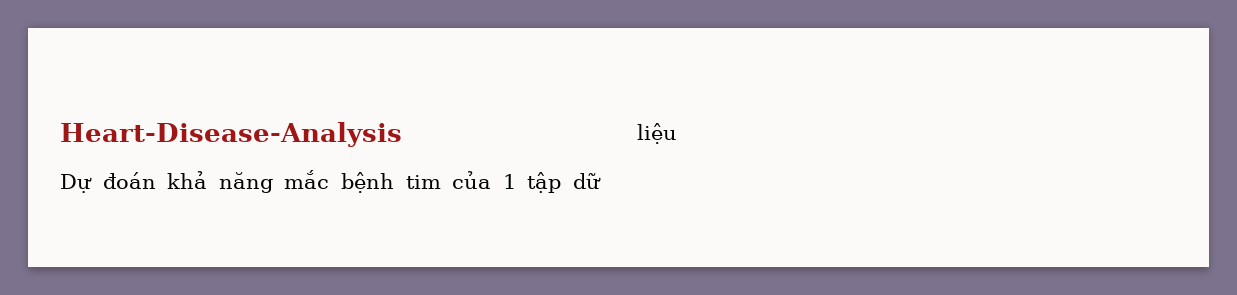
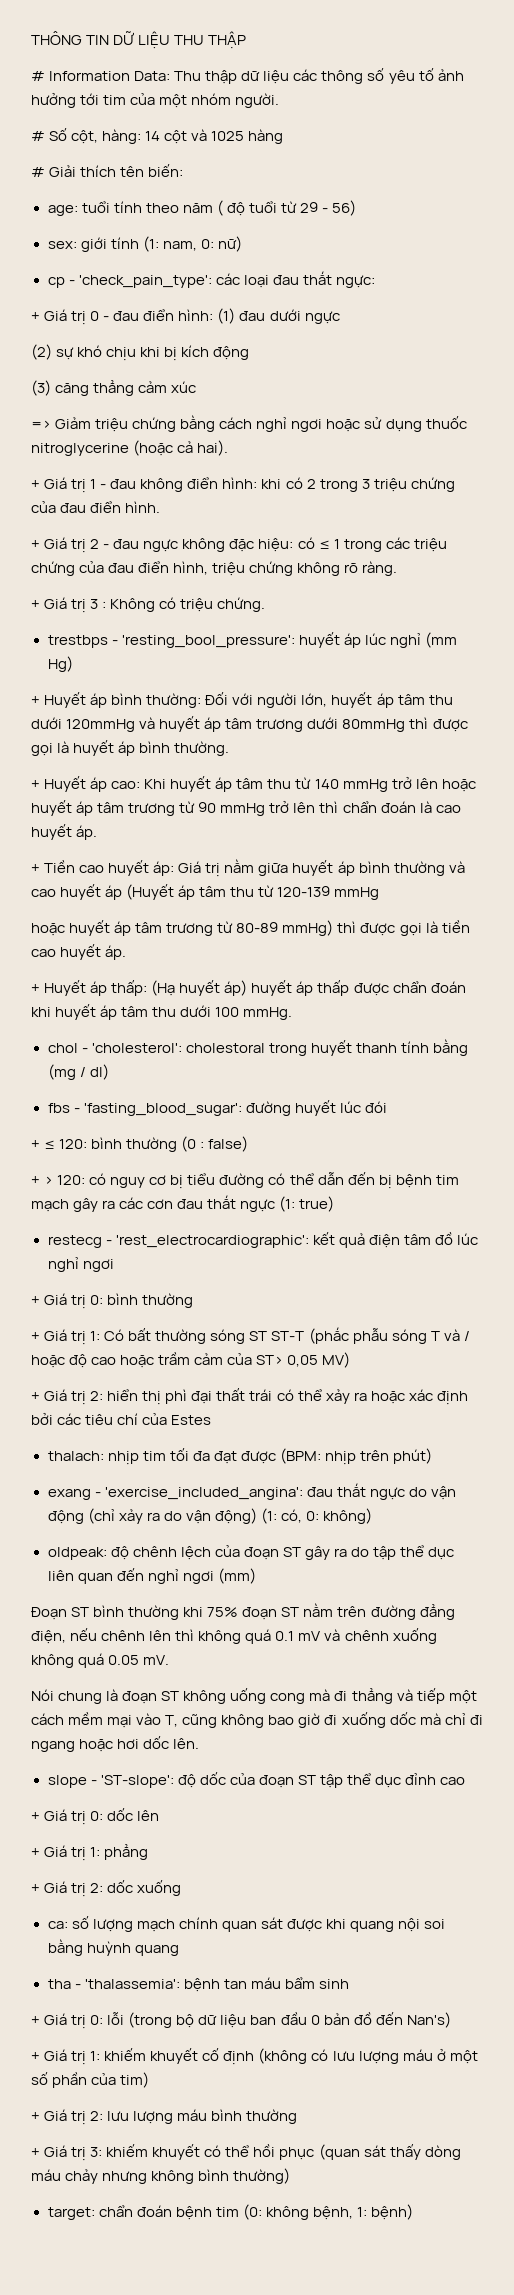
[60,122,402,147] [60,170,602,193] [637,123,677,144] Heart-Disease-Analysis // Dự đoán khả năng mắc bệnh tim của 1 tập dữ liệu -> [31,31,247,49] [31,68,464,84] [31,92,280,108] [31,128,284,144] [31,164,184,177] [47,200,357,216] [47,236,242,252] [47,271,375,288] [31,308,340,325] [31,344,250,361] [31,380,197,396] [31,415,467,432] [31,440,229,456] [31,477,455,493] [31,501,161,513] [31,537,447,553] [31,561,398,576] [31,597,266,613] [47,632,457,648] [47,656,73,672] [31,692,453,708] [31,716,468,732] [31,740,230,756] [31,776,476,792] [31,800,461,816] [31,824,98,840] [31,859,465,877] [31,884,380,900] [31,920,470,936] [31,944,127,960] [31,980,466,996] [31,1004,293,1020] [47,1039,468,1056] [47,1064,109,1080] [47,1100,387,1116] [31,1136,249,1152] [31,1172,459,1189] [31,1195,335,1212] [47,1232,478,1248] [47,1257,114,1272] [31,1293,194,1309] [31,1327,470,1345] [31,1352,351,1368] [31,1388,468,1405] [31,1412,212,1425] [47,1448,433,1465] [47,1483,456,1500] [47,1508,373,1524] [47,1545,455,1560] [47,1568,256,1584] [31,1603,455,1620] [31,1628,437,1644] [31,1653,170,1668] [31,1688,477,1704] [31,1712,483,1728] [31,1736,200,1752] [47,1772,466,1788] [31,1808,160,1825] [31,1844,149,1861] [31,1880,182,1897] [47,1916,446,1932] [47,1939,179,1956] [47,1977,349,1992] [31,2012,451,2029] [31,2048,478,2065] [31,2072,150,2088] [31,2109,298,2125] [31,2144,461,2161] [31,2168,291,2184] [47,2204,413,2220] THÔNG TIN DỮ LIỆU THU THẬP // # Information Data: Thu thập dữ liệu các thông số yêu tố ảnh hưởng tới tim của một nhóm người. // # Số cột, hàng: 14 cột và 1025 hàng // # Giải thích tên biến: // age: tuổi tính theo năm ( độ tuổi từ 29 - 56) // sex: giới tính (1: nam, 0: nữ) // cp - 'check_pain_type': các loại đau thắt ngực: // + Giá trị 0 - đau điển hình: (1) đau dưới ngực // (2) sự khó chịu khi bị kích động // (3) căng thẳng cảm xúc // => Giảm triệu chứng bằng cách nghỉ ngơi hoặc sử dụng thuốc nitroglycerine (hoặc cả hai). // + Giá trị 1 - đau không điển hình: khi có 2 trong 3 triệu chứng của đau điển hình. // + Giá trị 2 - đau ngực không đặc hiệu: có ≤ 1 trong các triệu chứng của đau điển hình, triệu chứng không rõ ràng. // + Giá trị 3 : Không có triệu chứng. // trestbps - 'resting_bool_pressure': huyết áp lúc nghỉ (mm Hg) // + Huyết áp bình thường: Đối với người lớn, huyết áp tâm thu dưới 120mmHg và huyết áp tâm trương dưới 80mmHg thì được gọi là huyết áp bình thường. // + Huyết áp cao: Khi huyết áp tâm thu từ 140 mmHg trở lên hoặc huyết áp tâm trương từ 90 mmHg trở lên thì chẩn đoán là cao huyết áp. // + Tiền cao huyết áp: Giá trị nằm giữa huyết áp bình thường và cao huyết áp (Huyết áp tâm thu từ 120-139 mmHg // hoặc huyết áp tâm trương từ 80-89 mmHg) thì được gọi là tiền cao huyết áp. // + Huyết áp thấp: (Hạ huyết áp) huyết áp thấp được chẩn đoán khi huyết áp tâm thu dưới 100 mmHg. // chol - 'cholesterol': cholestoral trong huyết thanh tính bằng (mg / dl) // fbs - 'fasting_blood_sugar': đường huyết lúc đói // + ≤ 120: bình thường (0 : false) // + > 120: có nguy cơ bị tiểu đường có thể dẫn đến bị bệnh tim mạch gây ra các cơn đau thắt ngực (1: true) // restecg - 'rest_electrocardiographic': kết quả điện tâm đồ lúc nghỉ ngơi // + Giá trị 0: bình thường // + Giá trị 1: Có bất thường sóng ST ST-T (phắc phẫu sóng T và / hoặc độ cao hoặc trầm cảm của ST> 0,05 MV) // + Giá trị 2: hiển thị phì đại thất trái có thể xảy ra hoặc xác định bởi các tiêu chí của Estes // thalach: nhịp tim tối đa đạt được (BPM: nhịp trên phút) // exang - 'exercise_included_angina': đau thắt ngực do vận động (chỉ xảy ra do vận động) (1: có, 0: không) // oldpeak: độ chênh lệch của đoạn ST gây ra do tập thể dục liên quan đến nghỉ ngơi (mm) // Đoạn ST bình thường khi 75% đoạn ST nằm trên đường đẳng điện, nếu chênh lên thì không quá 0.1 mV và chênh xuống không quá 0.05 mV. // Nói chung là đoạn ST không uống cong mà đi thẳng và tiếp một cách mềm mại vào T, cũng không bao giờ đi xuống dốc mà chỉ đi ngang hoặc hơi dốc lên. // slope - 'ST-slope': độ dốc của đoạn ST tập thể dục đỉnh cao // + Giá trị 0: dốc lên // + Giá trị 1: phẳng // + Giá trị 2: dốc xuống // ca: số lượng mạch chính quan sát được khi quang nội soi bằng huỳnh quang // tha - 'thalassemia': bệnh tan máu bẩm sinh // + Giá trị 0: lỗi (trong bộ dữ liệu ban đầu 0 bản đồ đến Nan's) // + Giá trị 1: khiếm khuyết cố định (không có lưu lượng máu ở một số phần của tim) // + Giá trị 2: lưu lượng máu bình thường // + Giá trị 3: khiếm khuyết có thể hồi phục (quan sát thấy dòng máu chảy nhưng không bình thường) // target: chẩn đoán bệnh tim (0: không bệnh, 1: bệnh)

